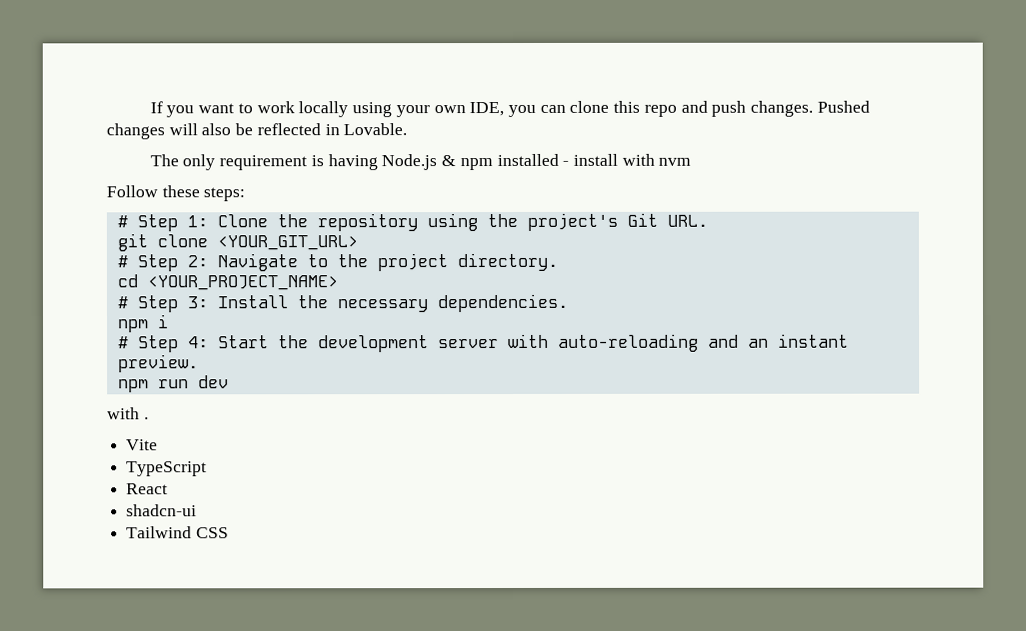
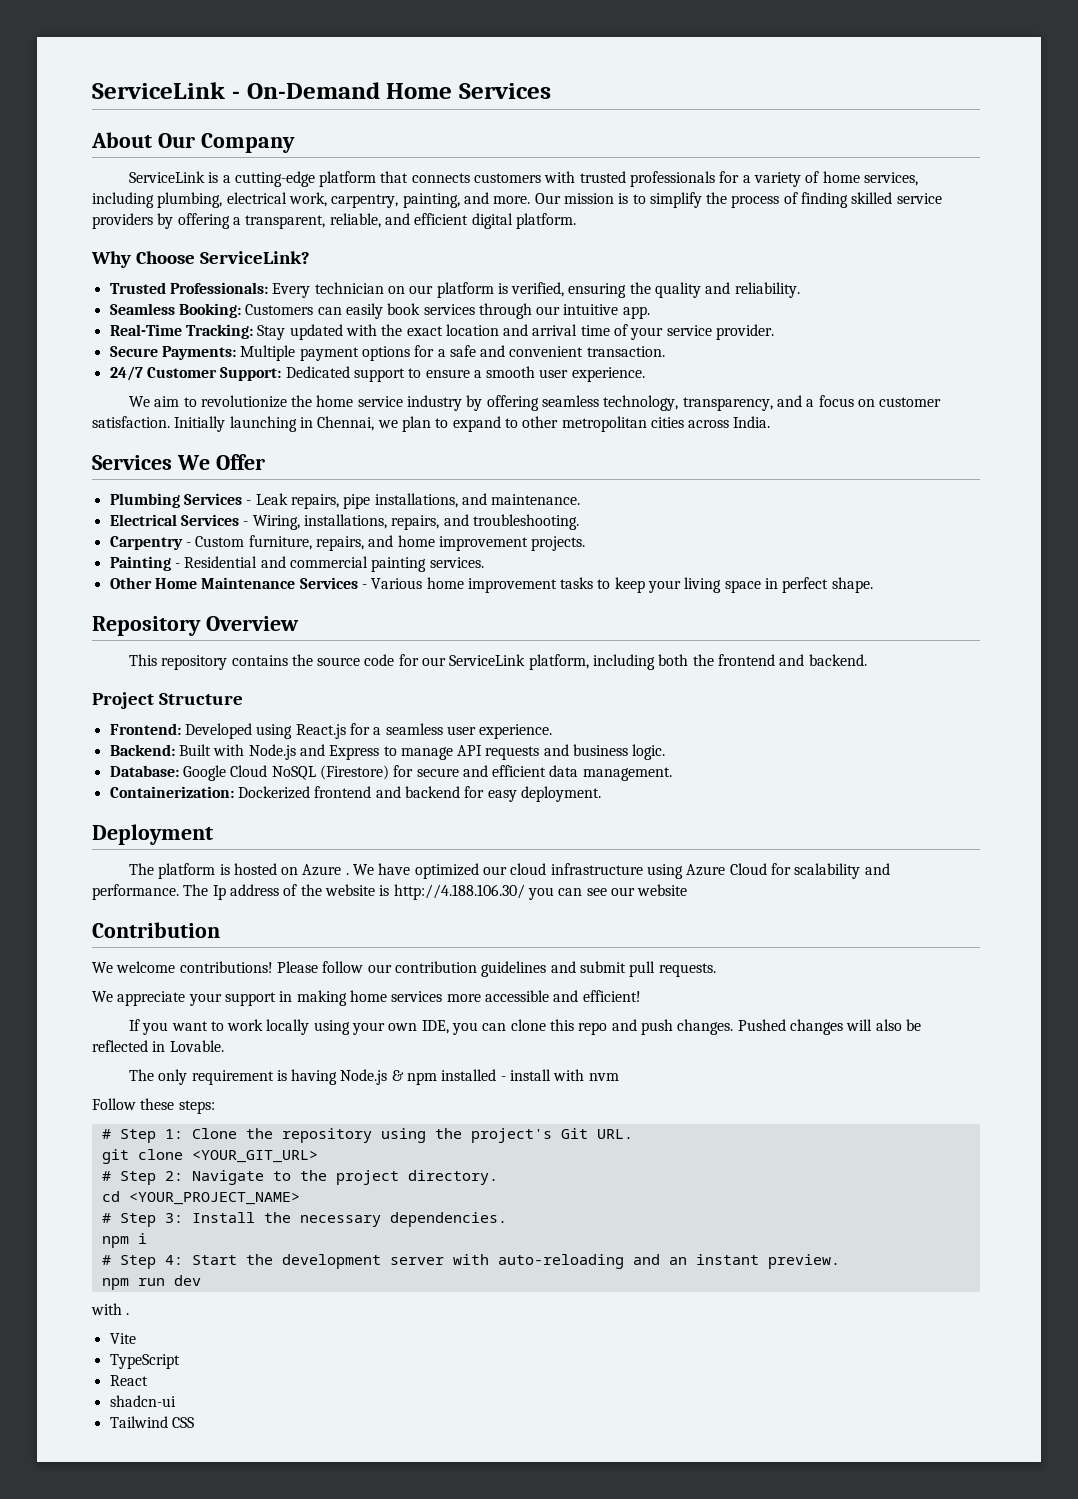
(149, 107) none -> [92,82,551,99] [91,132,295,153] [128,171,918,187] [92,192,942,208] [92,213,576,229] [91,251,310,268] [109,282,800,298] [109,303,650,319] [109,324,775,340] [109,345,665,361] [109,366,645,382] [128,395,942,411] [92,416,771,432] [92,454,265,470] [109,493,581,509] [109,514,579,530] [109,535,586,551] [109,556,484,572] [109,577,873,593] [92,616,299,636] [128,654,867,670] [92,692,243,709] [109,723,553,739] [109,744,666,760] [109,765,672,781] [109,786,601,802] [92,824,213,845] [128,863,890,879] [92,884,688,900] [92,922,220,938] [92,961,716,977] [92,990,641,1006] ServiceLink - On-Demand Home Services // About Our Company // ServiceLink is a cutting-edge platform that connects customers with trusted professionals for a variety of home services, including plumbing, electrical work, carpentry, painting, and more. Our mission is to simplify the process of finding skilled service providers by offering a transparent, reliable, and efficient digital platform. // Why Choose ServiceLink? // Trusted Professionals: Every technician on our platform is verified, ensuring the quality and reliability. // Seamless Booking: Customers can easily book services through our intuitive app. // Real-Time Tracking: Stay updated with the exact location and arrival time of your service provider. // Secure Payments: Multiple payment options for a safe and convenient transaction. // 24/7 Customer Support: Dedicated support to ensure a smooth user experience. // We aim to revolutionize the home service industry by offering seamless technology, transparency, and a focus on customer satisfaction. Initially launching in Chennai, we plan to expand to other metropolitan cities across India. // Services We Offer // Plumbing Services - Leak repairs, pipe installations, and maintenance. // Electrical Services - Wiring, installations, repairs, and troubleshooting. // Carpentry - Custom furniture, repairs, and home improvement projects. // Painting - Residential and commercial painting services. // Other Home Maintenance Services - Various home improvement tasks to keep your living space in perfect shape. // Repository Overview // This repository contains the source code for our ServiceLink platform, including both the frontend and backend. // Project Structure // Frontend: Developed using React.js for a seamless user experience. // Backend: Built with Node.js and Express to manage API requests and business logic. // Database: Google Cloud NoSQL (Firestore) for secure and efficient data management. // Containerization: Dockerized frontend and backend for easy deployment. // Deployment // The platform is hosted on Azure . We have optimized our cloud infrastructure using Azure Cloud for scalability and performance. The Ip address of the website is http://4.188.106.30/ you can see our website // Contribution // We welcome contributions! Please follow our contribution guidelines and submit pull requests. // We appreciate your support in making home services more accessible and efficient! //

